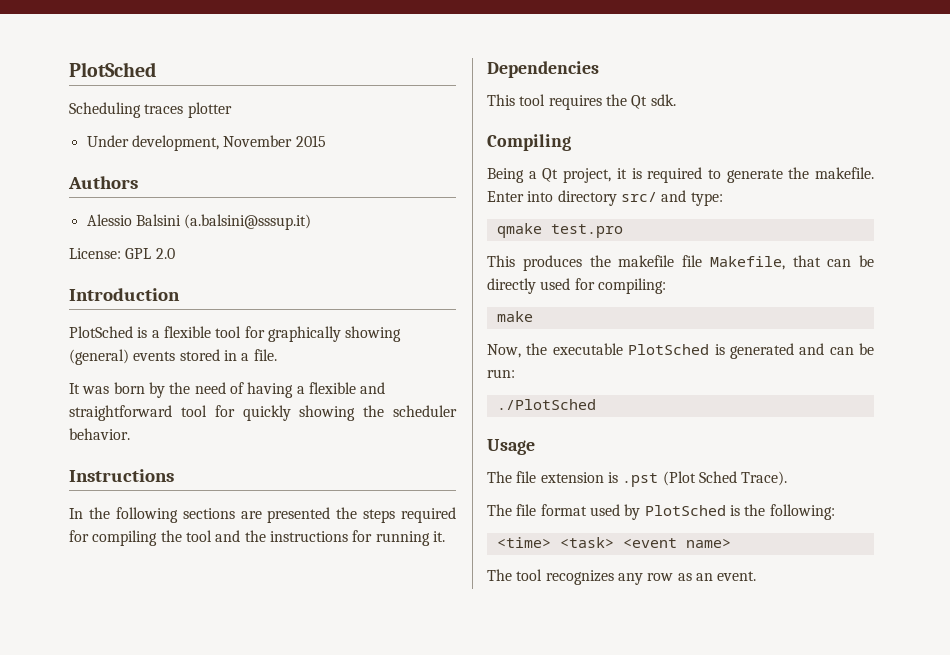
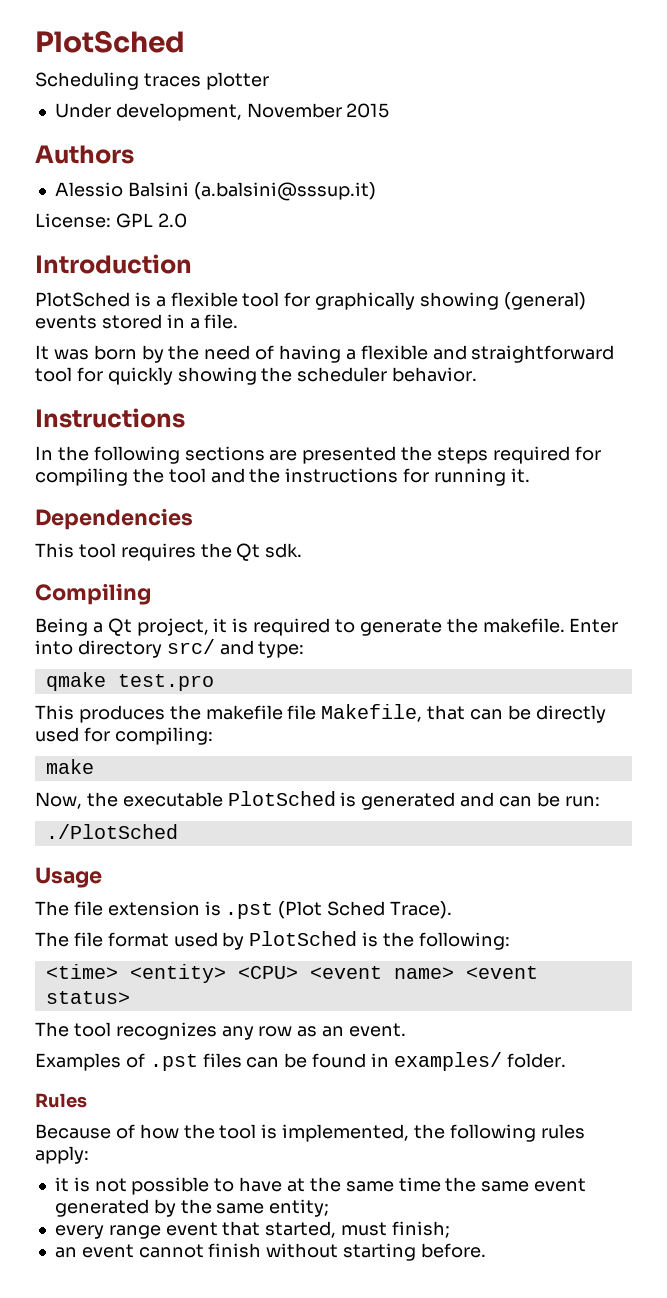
[559,537,614,548] <task> -> [129,964,298,983] <entity> <CPU>
(731, 543) none -> [465,966,538,979] [45,991,130,1004] <event status>
(757, 576) none -> [35,1052,566,1071] [35,1093,87,1108] [35,1124,585,1142] [35,1146,89,1164] [54,1177,587,1195] [54,1199,330,1217] [54,1221,450,1239] [54,1243,486,1261] // Examples of .pst files can be found in examples/ folder. // Rules // Because of how the tool is implemented, the following rules apply: // it is not possible to have at the same time the same event generated by the same entity; // every range event that started, must finish; // an event cannot finish without starting before.

